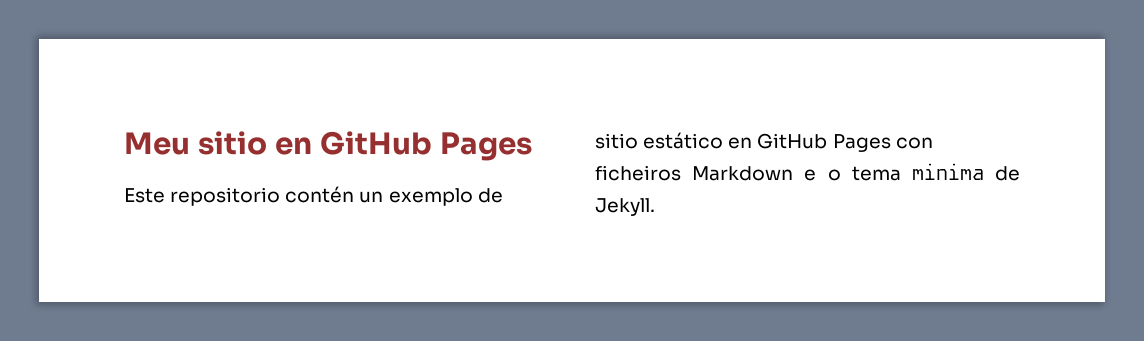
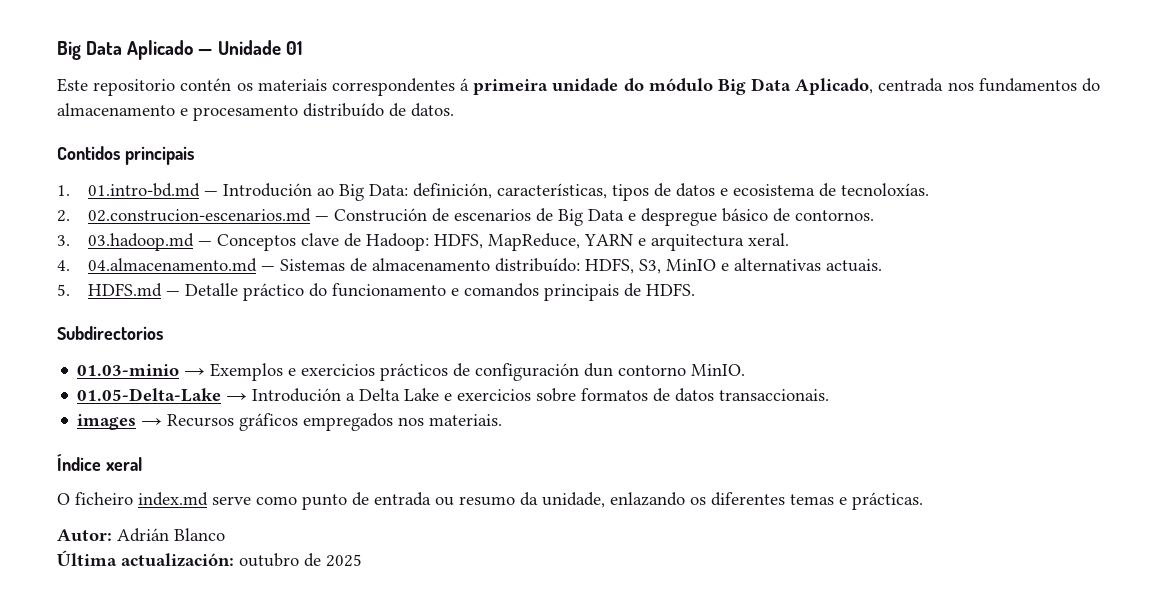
[124,131,532,161] [124,186,503,206] [595,132,933,152] [595,163,1021,181] [595,198,655,216] Meu sitio en GitHub Pages // Este repositorio contén un exemplo de sitio estático en GitHub Pages con ficheiros Markdown e o tema minima de Jekyll. -> [57,40,302,60] [57,78,1100,96] [57,103,454,121] [57,146,194,165] [57,183,930,201] [57,208,875,226] [57,233,790,251] [57,258,883,274] [57,283,696,301] [57,326,163,340] [77,363,746,381] [77,388,830,402] [77,413,503,431] [57,454,142,471] [57,492,923,510] [57,528,225,542] [57,550,362,567] Big Data Aplicado — Unidade 01 // Este repositorio contén os materiais correspondentes á primeira unidade do módulo Big Data Aplicado, centrada nos fundamentos do almacenamento e procesamento distribuído de datos. // Contidos principais // 1. 01.intro-bd.md — Introdución ao Big Data: definición, características, tipos de datos e ecosistema de tecnoloxías. // 2. 02.construcion-escenarios.md — Construción de escenarios de Big Data e despregue básico de contornos. // 3. 03.hadoop.md — Conceptos clave de Hadoop: HDFS, MapReduce, YARN e arquitectura xeral. // 4. 04.almacenamento.md — Sistemas de almacenamento distribuído: HDFS, S3, MinIO e alternativas actuais. // 5. HDFS.md — Detalle práctico do funcionamento e comandos principais de HDFS. // Subdirectorios // 01.03-minio → Exemplos e exercicios prácticos de configuración dun contorno MinIO. // 01.05-Delta-Lake → Introdución a Delta Lake e exercicios sobre formatos de datos transaccionais. // images → Recursos gráficos empregados nos materiais. // Índice xeral // O ficheiro index.md serve como punto de entrada ou resumo da unidade, enlazando os diferentes temas e prácticas. // Autor: Adrián Blanco // Última actualización: outubro de 2025

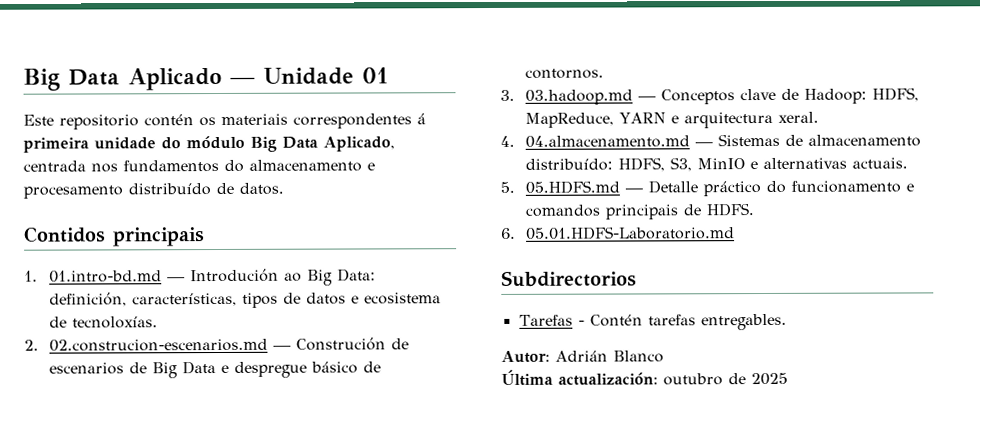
[88,283,163,297] HDFS.md -> [524,180,620,194] 05.HDFS.md
(696, 289) none -> [501,226,735,240] // 6. 05.01.HDFS-Laboratorio.md
[77,363,746,381] [77,388,830,402] [77,413,503,431] [57,454,142,471] [57,492,923,510] 01.03-minio → Exemplos e exercicios prácticos de configuración dun contorno MinIO. // 01.05-Delta-Lake → Introdución a Delta Lake e exercicios sobre formatos de datos transaccionais. // images → Recursos gráficos empregados nos materiais. // Índice xeral // O ficheiro index.md serve como punto de entrada ou resumo da unidade, enlazando os diferentes temas e prácticas. -> [518,313,787,331] Tarefas - Contén tarefas entregables.

